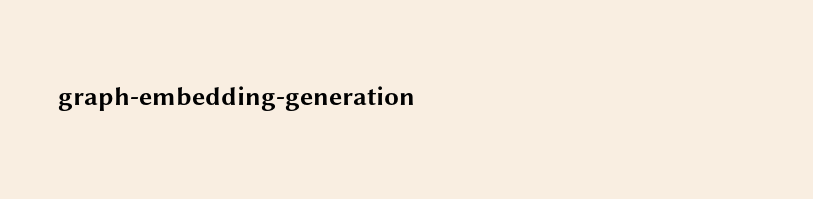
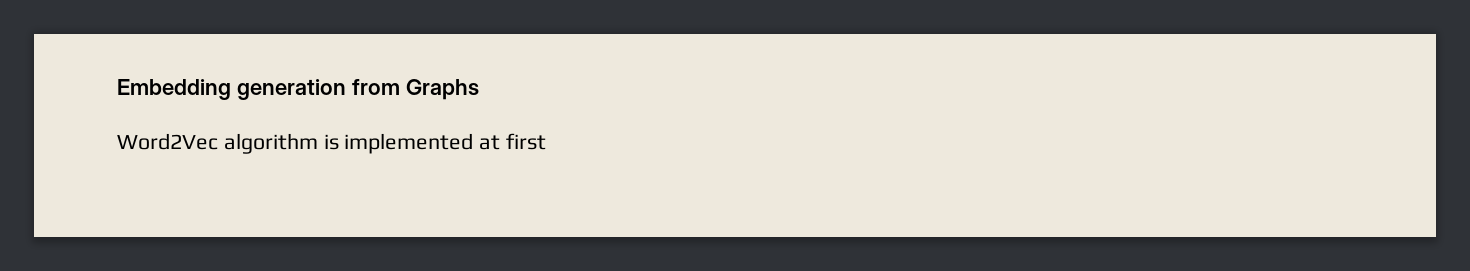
[58,86,415,111] graph-embedding-generation -> [117,79,479,100] [117,133,547,154] Embedding generation from Graphs // Word2Vec algorithm is implemented at first

